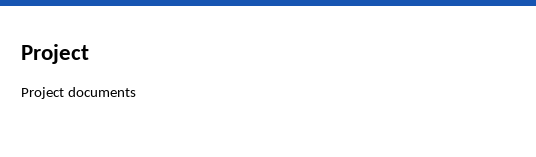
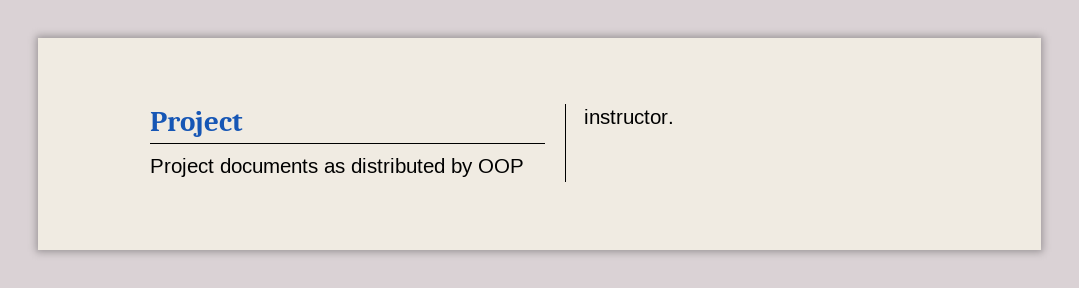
(136, 92) none -> [324,158,524,177] [584,109,674,124] as distributed by OOP instructor.

